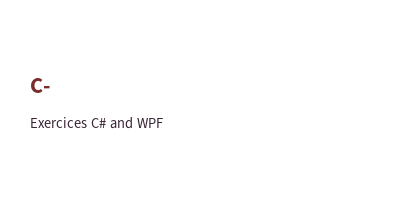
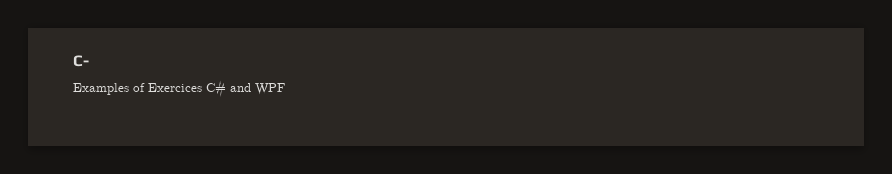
(50, 85) none -> [73,83,145,95] Examples of

